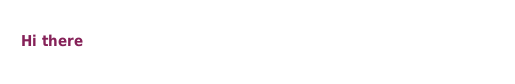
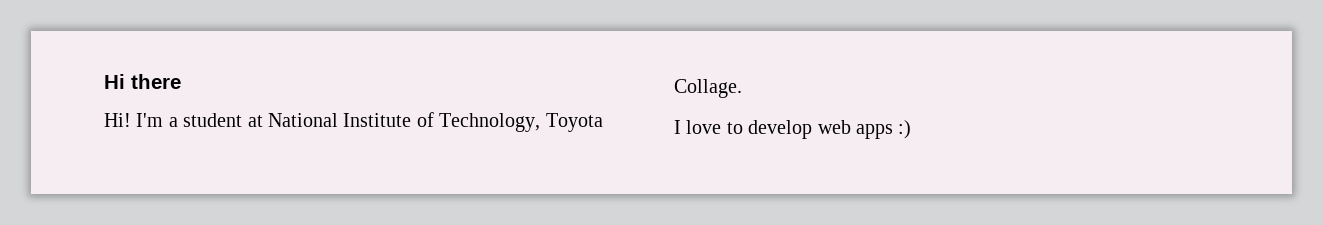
(83, 40) none -> [104,112,603,132] [674,79,742,98] [674,120,912,139] // Hi! I'm a student at National Institute of Technology, Toyota Collage. // I love to develop web apps :)

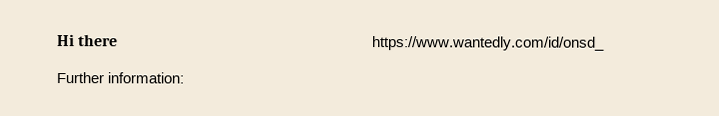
[104,112,603,132] [674,79,742,98] [674,120,912,139] Hi! I'm a student at National Institute of Technology, Toyota Collage. // I love to develop web apps :) -> [56,72,185,84] [372,36,605,51] Further information: https://www.wantedly.com/id/onsd_

